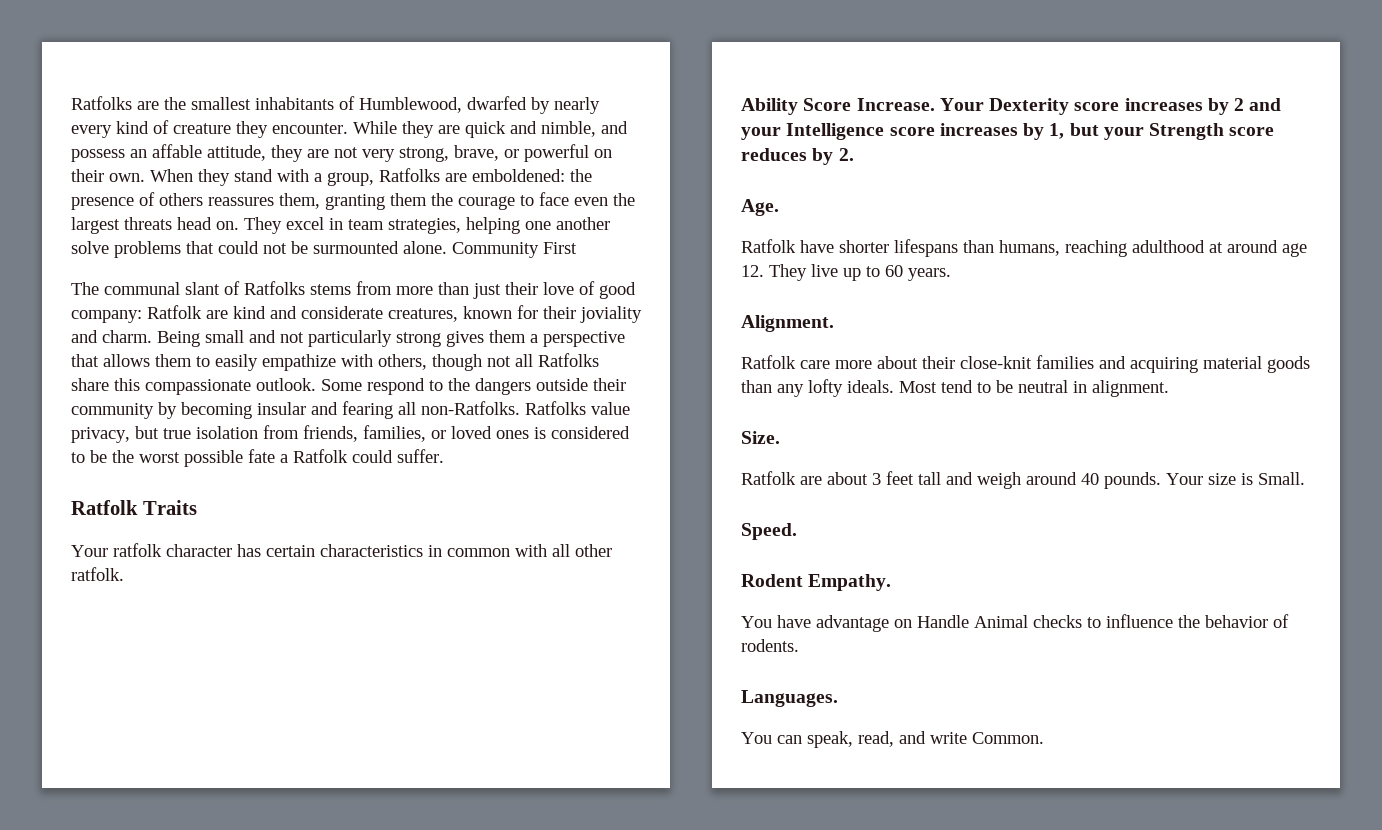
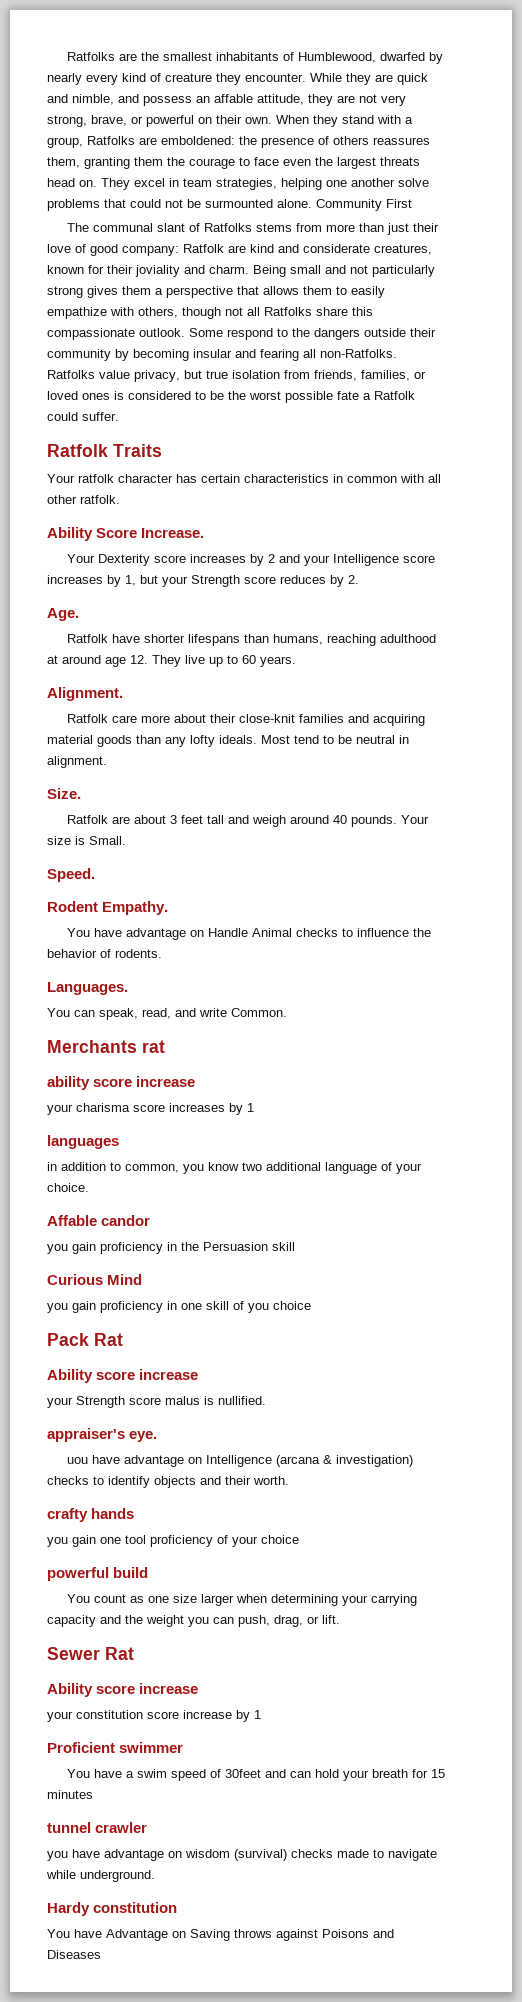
(935, 104) none -> (205, 533) //
(1044, 738) none -> [47,1040,165,1053] [47,1076,196,1090] [47,1103,254,1115] [47,1135,119,1149] [47,1162,422,1174] [47,1183,89,1192] [47,1215,151,1226] [47,1242,295,1254] [47,1274,143,1285] [47,1301,311,1313] [47,1333,123,1346] [47,1369,199,1383] [47,1396,266,1408] [47,1428,158,1442] [66,1455,413,1467] [47,1476,289,1488] [47,1508,135,1522] [47,1535,299,1547] [47,1567,149,1581] [66,1594,417,1606] [47,1615,340,1627] [47,1647,134,1660] [47,1683,199,1697] [47,1710,261,1722] [47,1742,184,1753] [66,1769,445,1781] [47,1790,93,1799] [47,1822,148,1833] [47,1849,437,1861] [46,1870,155,1882] [47,1902,178,1916] [47,1929,394,1941] [47,1950,101,1959] // Merchants rat // ability score increase // your charisma score increases by 1 // languages // in addition to common, you know two additional language of your choice. // Affable candor // you gain proficiency in the Persuasion skill // Curious Mind // you gain proficiency in one skill of you choice // Pack Rat // Ability score increase // your Strength score malus is nullified. // appraiser's eye. // uou have advantage on Intelligence (arcana & investigation) checks to identify objects and their worth. // crafty hands // you gain one tool proficiency of your choice // powerful build // You count as one size larger when determining your carrying capacity and the weight you can push, drag, or lift. // Sewer Rat // Ability score increase // your constitution score increase by 1 // Proficient swimmer // You have a swim speed of 30feet and can hold your breath for 15 minutes // tunnel crawler // you have advantage on wisdom (survival) checks made to navigate while underground. // Hardy constitution // You have Advantage on Saving throws against Poisons and Diseases

